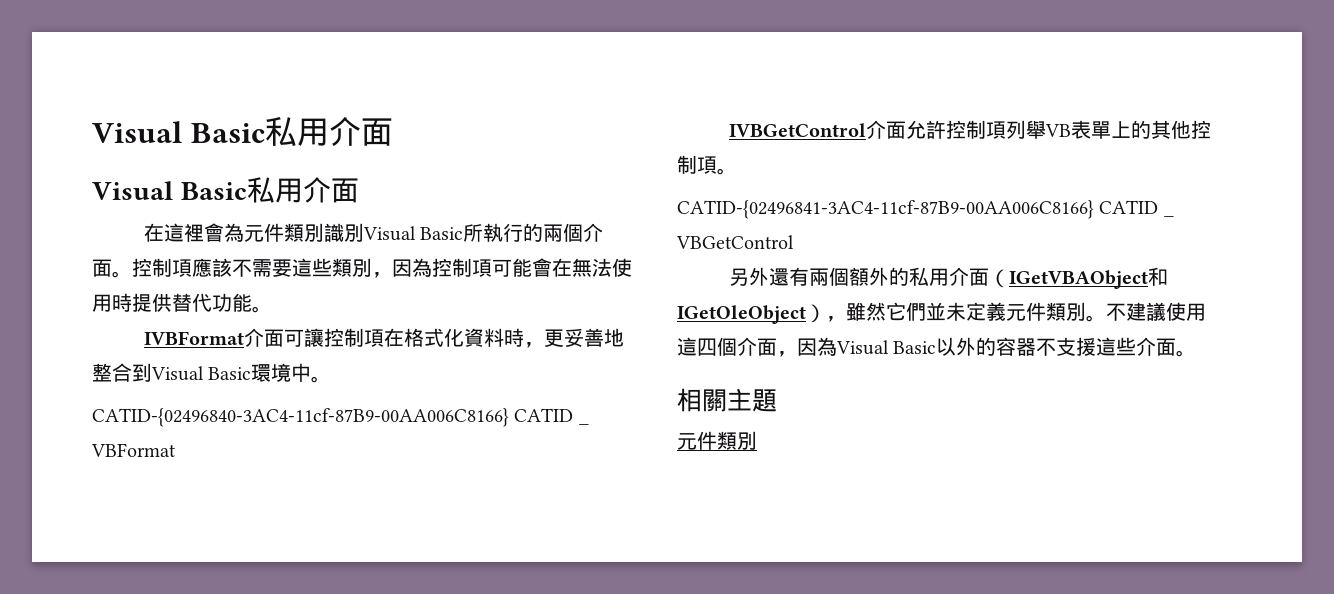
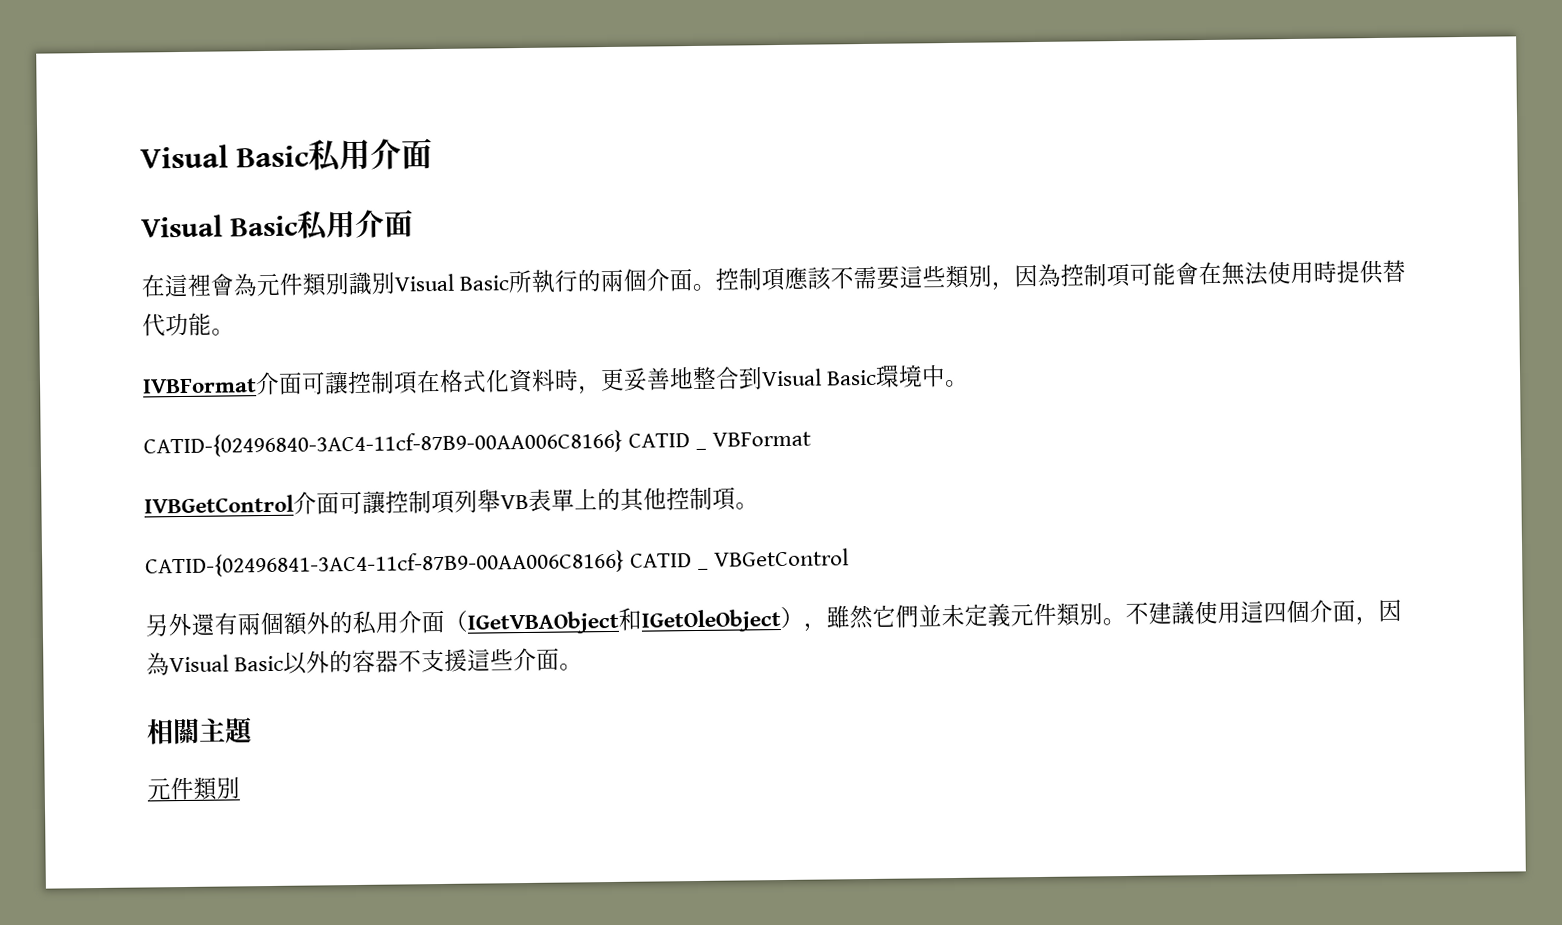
[905,120,946,139] 允許 -> [339,490,386,515] 可讓

